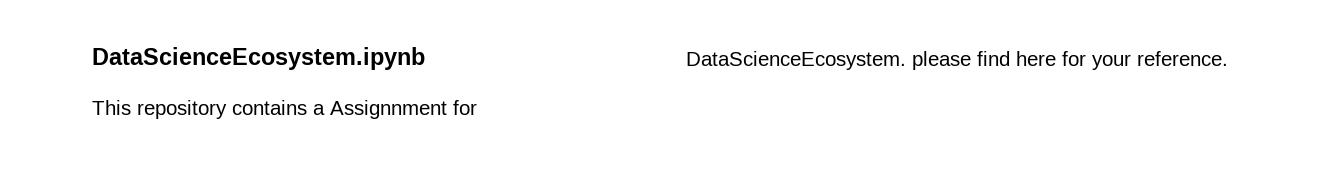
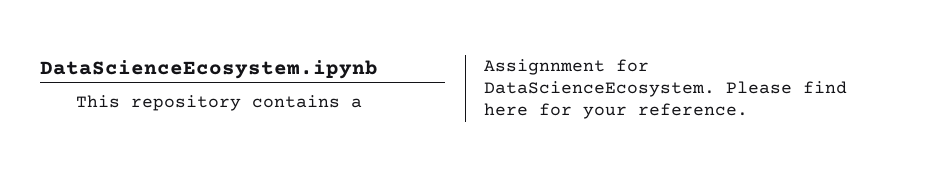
[912,51,971,70] please -> [726,81,792,94] Please

